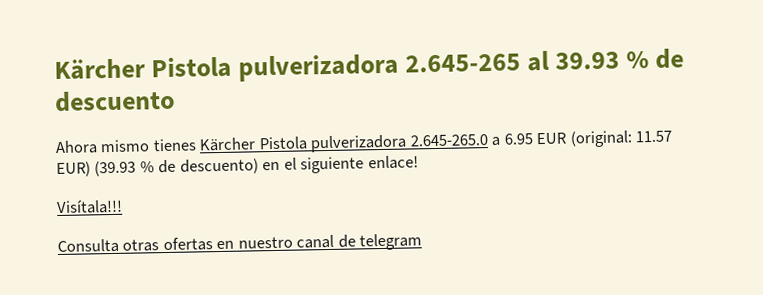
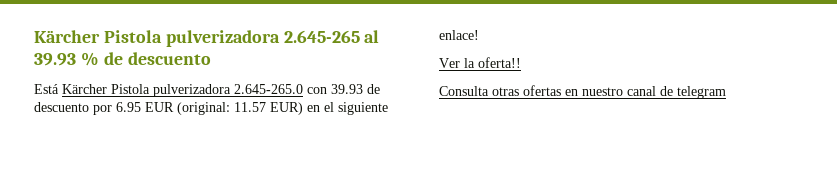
[55,138,197,155] Ahora mismo tienes -> [34,84,59,94] Está
[491,136,501,146] a -> [307,84,380,94] [34,102,112,115] con 39.93 de descuento por
[94,158,259,177] (39.93 % de descuento) -> (303, 108) none
[56,198,123,215] Visítala!!! -> [439,57,521,68] Ver la oferta!!

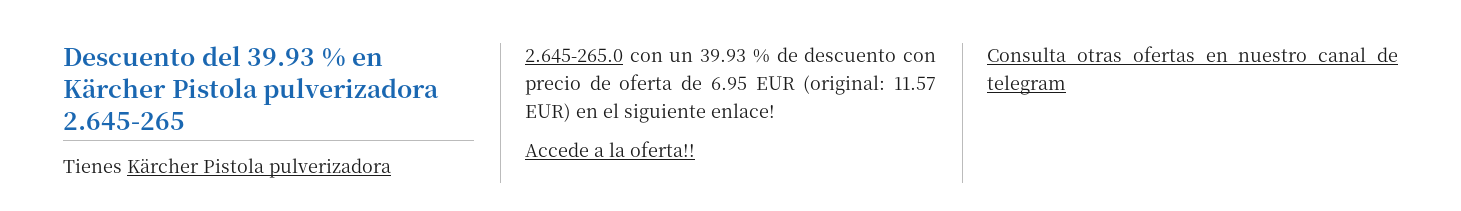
(34, 36) none -> [63,46,384,67] Descuento del 39.93 % en
[364,30,380,43] [34,52,211,66] [34,84,59,94] al 39.93 % de descuento // Está -> [63,158,122,173] // Tienes
[331,84,380,94] [34,102,112,115] 39.93 de descuento por -> [669,47,936,63] [525,74,703,95] un 39.93 % de descuento con precio de oferta de
[439,58,460,68] Ver -> [525,142,604,157] Accede a

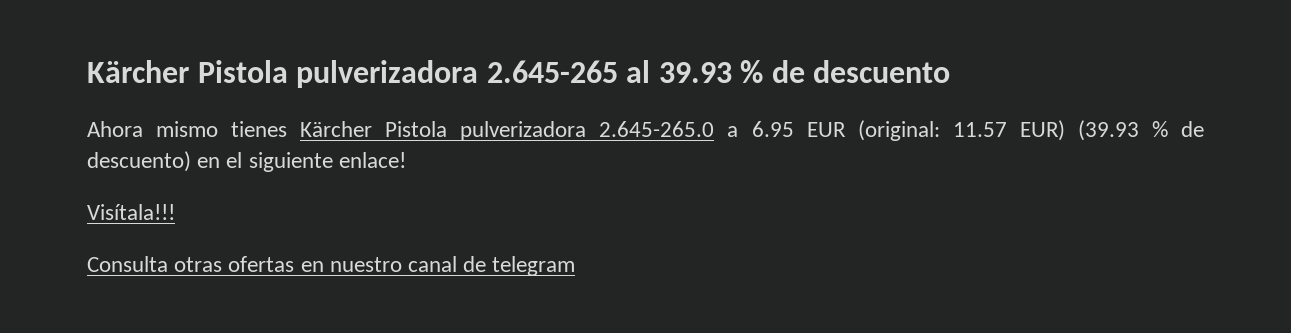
[63,46,384,67] Descuento del 39.93 % en -> (87, 71) none
[63,158,391,178] [525,47,936,63] [525,74,703,95] // Tienes Kärcher Pistola pulverizadora 2.645-265.0 con un 39.93 % de descuento con precio de oferta de -> [626,60,951,83] [87,121,739,141] al 39.93 % de descuento // Ahora mismo tienes Kärcher Pistola pulverizadora 2.645-265.0 a
(571, 112) none -> [1077,120,1204,141] [87,151,191,172] (39.93 % de descuento)
[525,141,695,157] Accede a la oferta!! -> [87,204,175,220] Visítala!!!

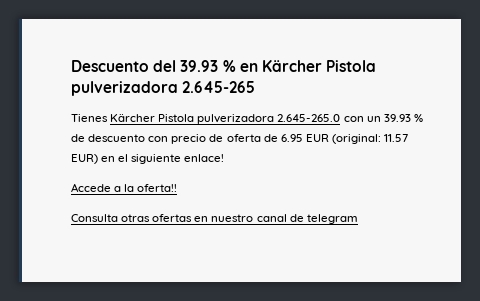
(87, 71) none -> [71,60,258,72] Descuento del 39.93 % en
[626,60,951,83] [87,121,739,141] al 39.93 % de descuento // Ahora mismo tienes Kärcher Pistola pulverizadora 2.645-265.0 a -> [71,114,423,124] [71,134,278,144] // Tienes Kärcher Pistola pulverizadora 2.645-265.0 con un 39.93 % de descuento con precio de oferta de
[1077,120,1204,141] [87,151,191,172] (39.93 % de descuento) -> (98, 159) none
[87,204,175,220] Visítala!!! -> [71,183,178,192] Accede a la oferta!!

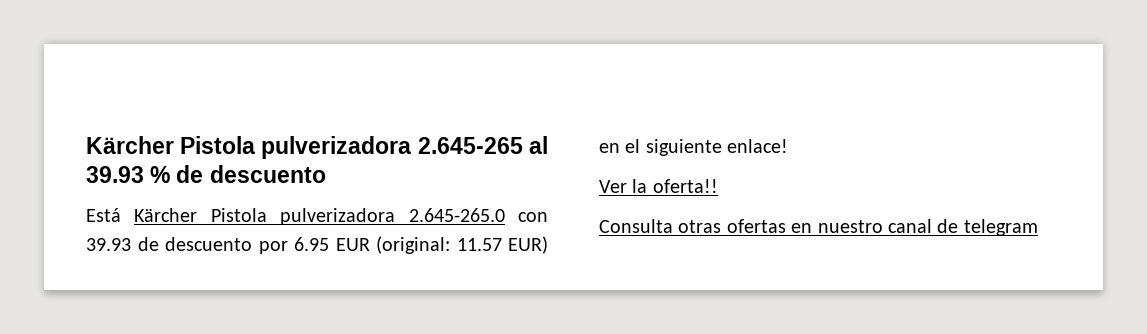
[71,60,258,72] Descuento del 39.93 % en -> (86, 145) none
[71,114,108,122] // Tienes -> [528,136,548,154] [86,165,326,183] [86,208,121,222] al 39.93 % de descuento // Está
[366,114,423,122] [71,134,278,144] un 39.93 % de descuento con precio de oferta de -> [86,237,288,254] 39.93 de descuento por
[71,183,122,192] Accede a -> [599,180,627,193] Ver

